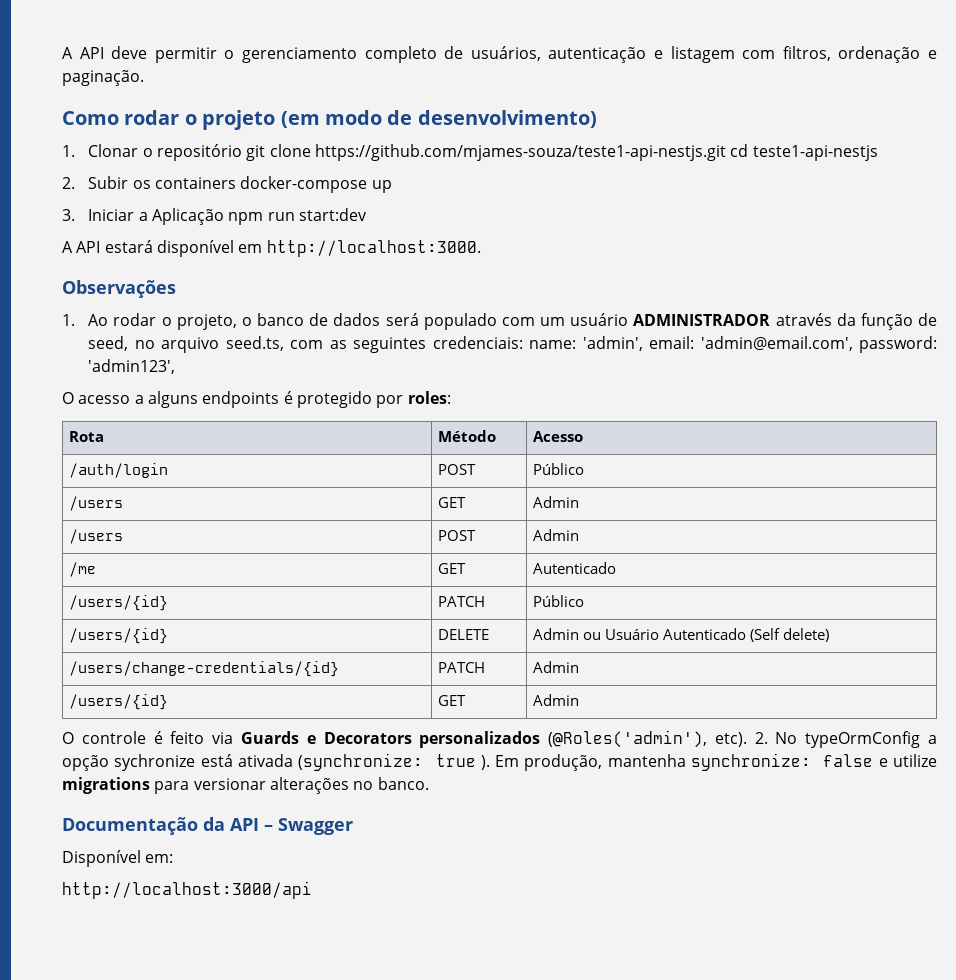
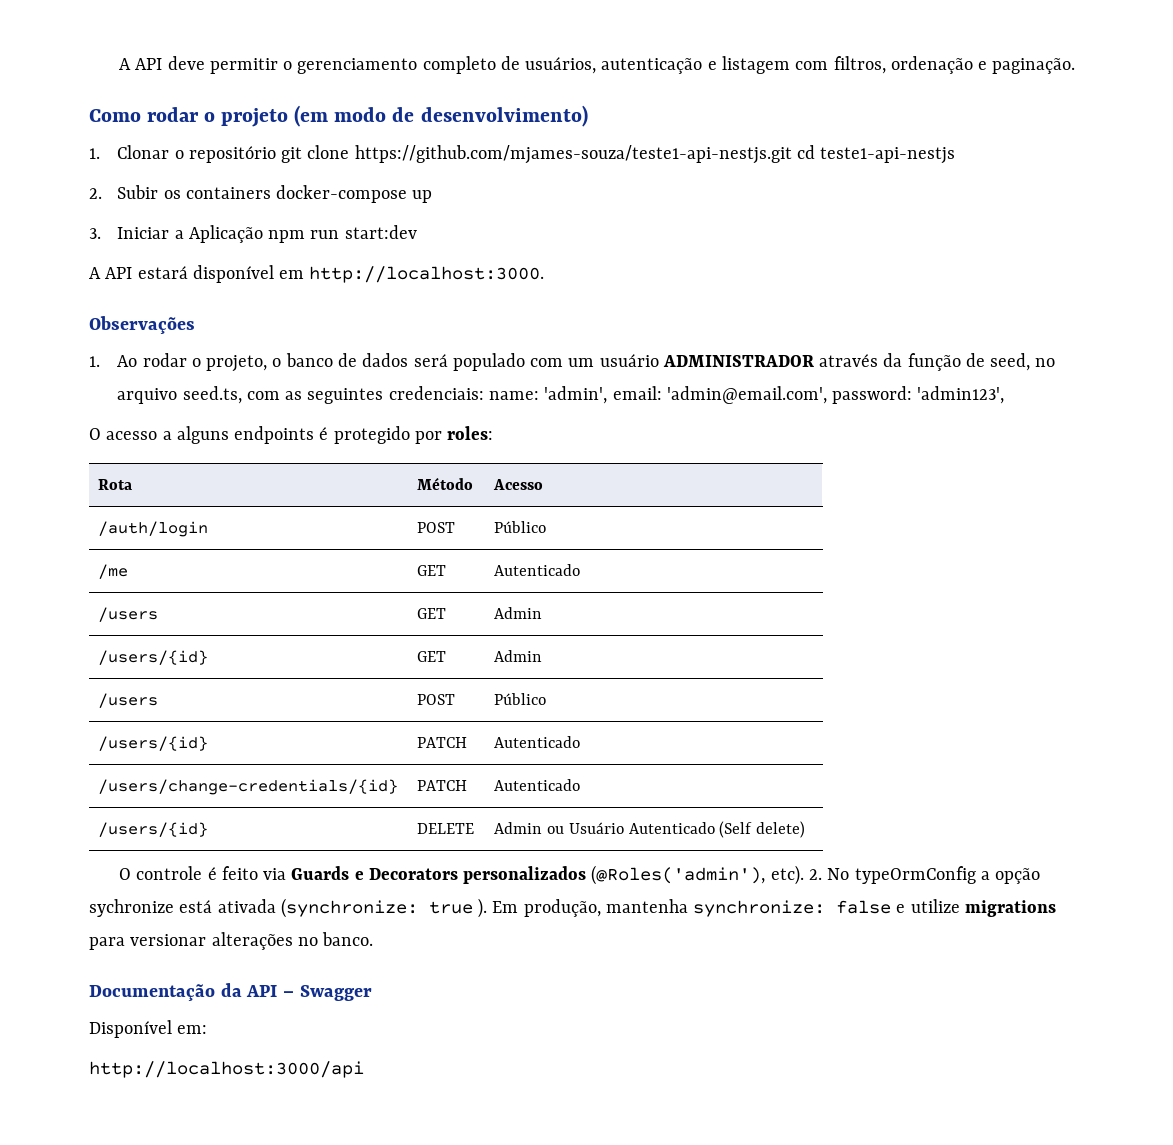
(585, 469) none -> [98,564,129,579] [417,565,447,576] [494,564,581,576] // /me | GET | Autenticado
(580, 502) none -> [98,650,209,665] [417,651,447,662] [494,650,543,662] // /users/{id} | GET | Admin
[533,529,580,541] [69,562,97,577] [438,563,467,574] [533,562,617,574] [69,595,169,611] [438,596,486,607] [533,595,585,607] Admin // /me | GET | Autenticado // /users/{id} | PATCH | Público -> [494,693,547,705] [98,736,209,751] [417,737,468,748] [494,736,581,748] [98,779,399,795] [417,780,468,791] [494,779,581,791] Público // /users/{id} | PATCH | Autenticado // /users/change-credentials/{id} | PATCH | Autenticado
[69,661,340,677] [438,662,486,673] [533,661,580,673] [69,694,169,710] [438,695,467,706] [533,694,580,706] // /users/change-credentials/{id} | PATCH | Admin // /users/{id} | GET | Admin -> (805, 829) none

